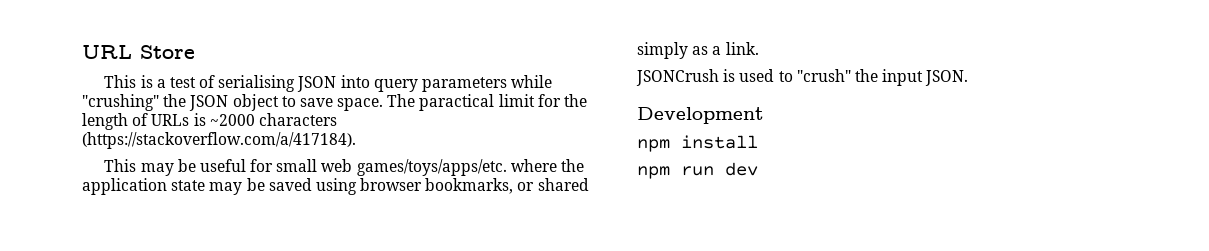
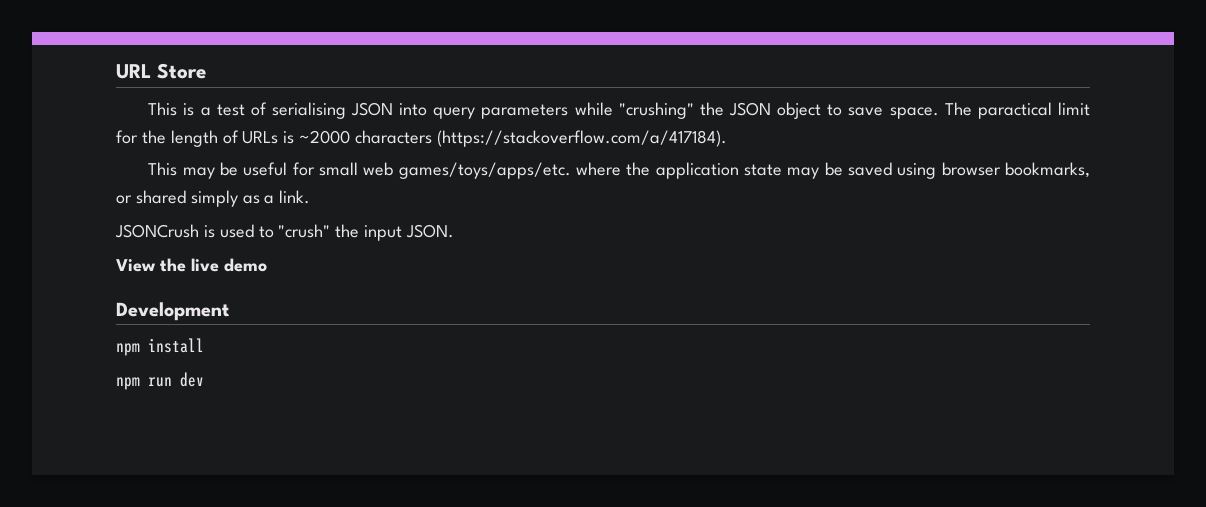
(969, 78) none -> [116,258,267,272] // View the live demo

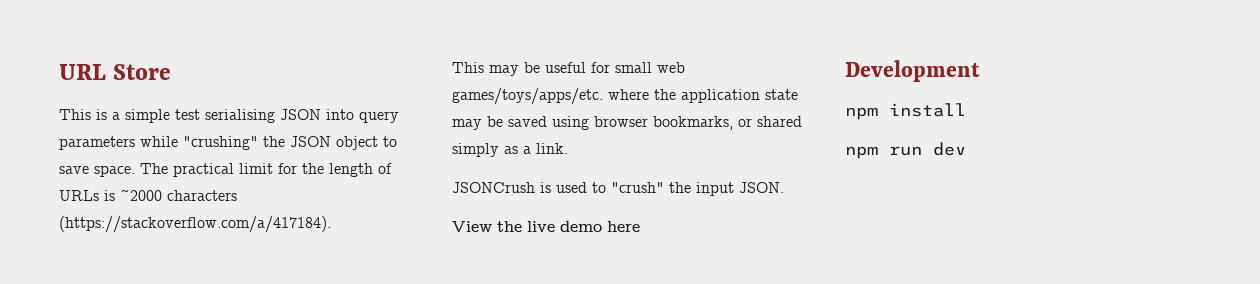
[216,102,267,116] test of -> [125,109,200,123] simple test
[977,102,1052,119] paractical -> [173,163,234,177] practical
(267, 265) none -> [607,221,640,232] here

